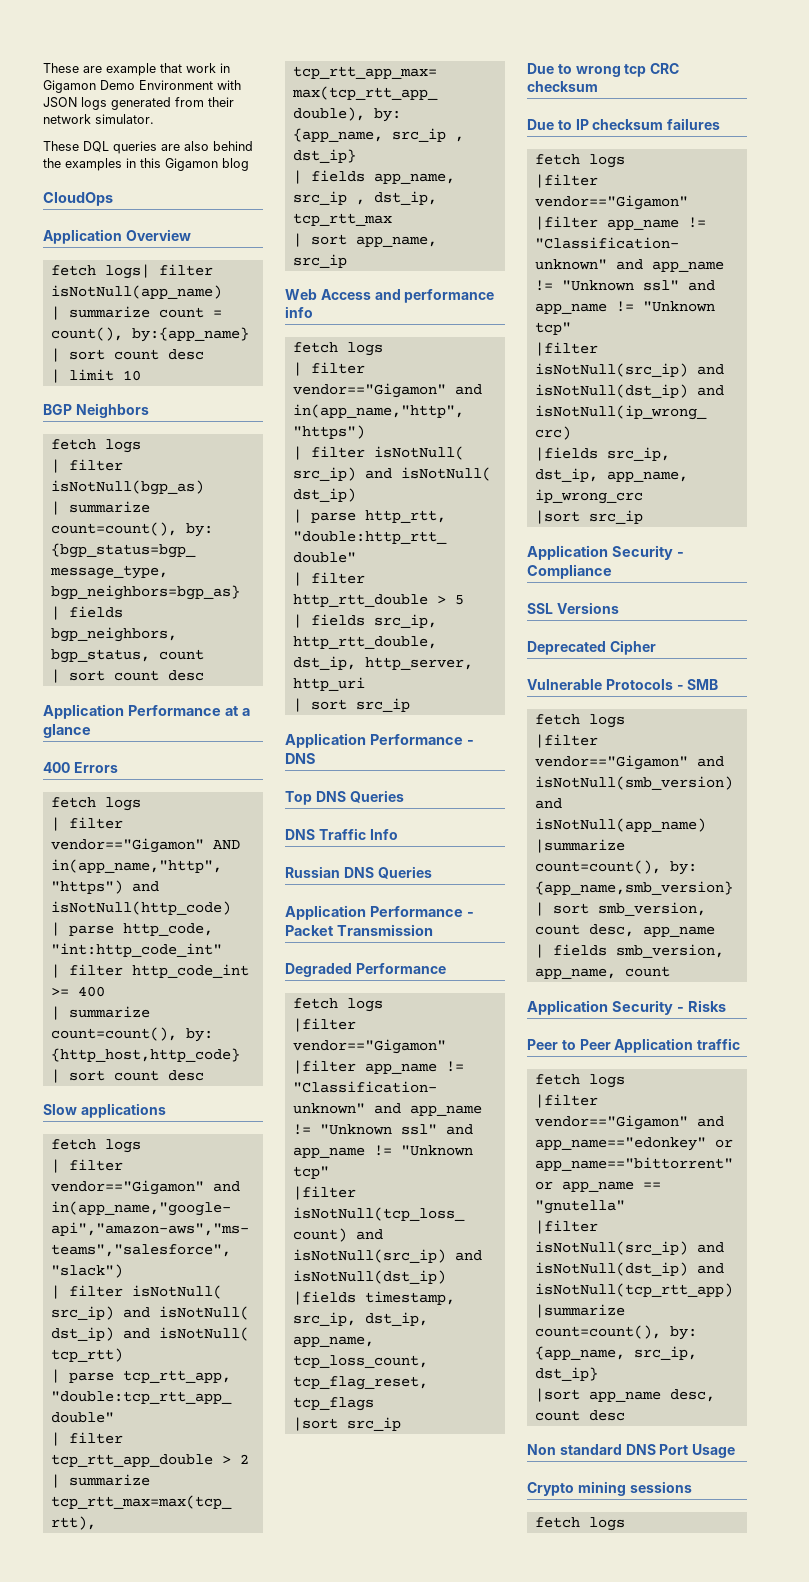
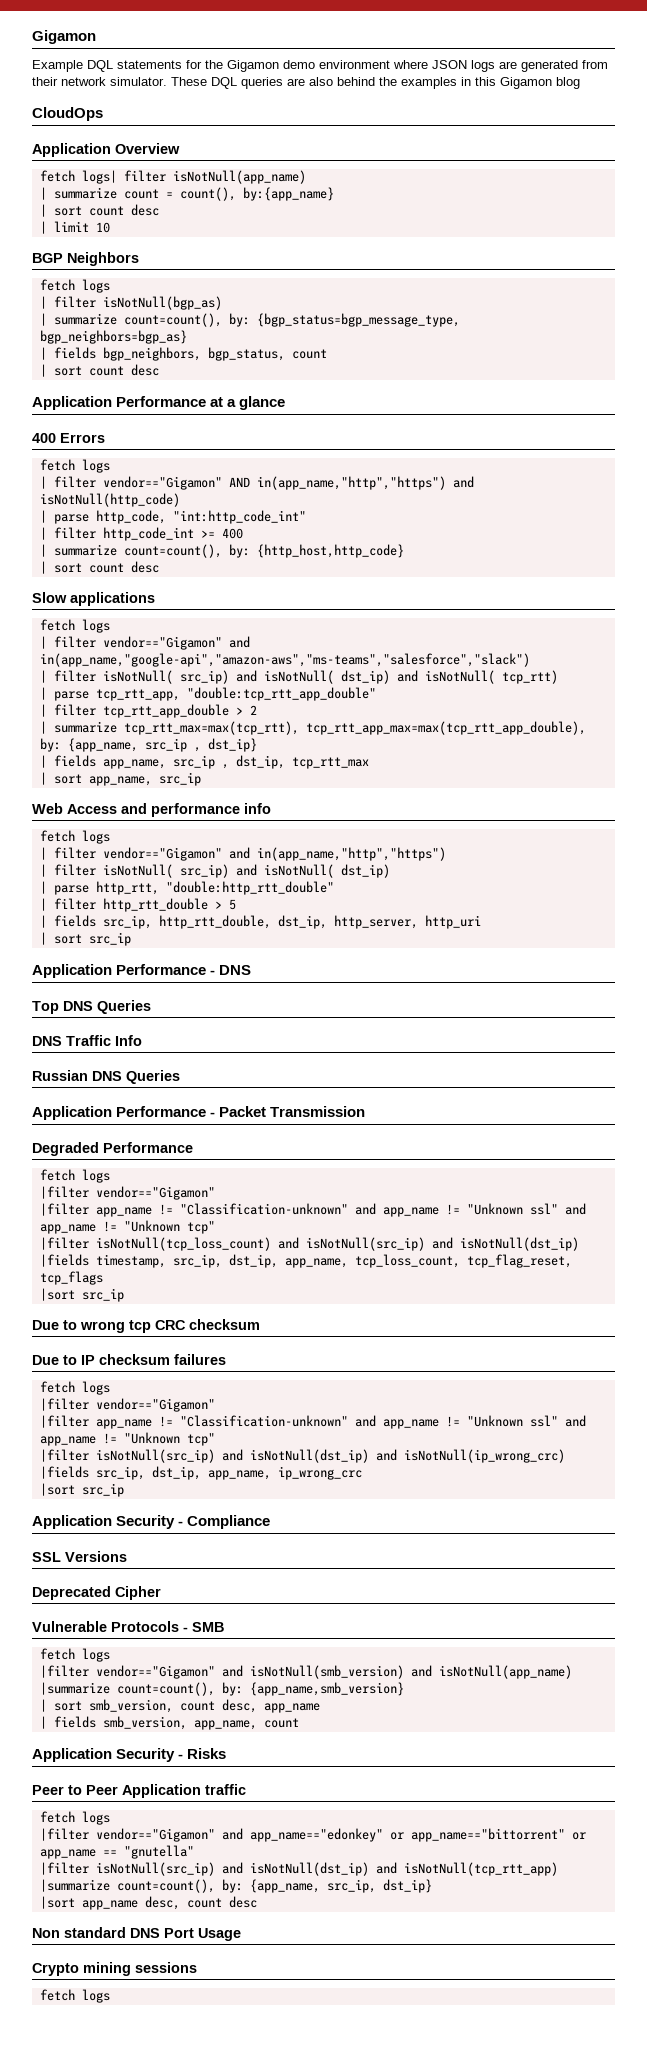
[43,63,230,76] [43,80,241,93] These are example that work in Gigamon Demo Environment with -> [32,30,96,44] [32,60,428,72] Gigamon // Example DQL statements for the Gigamon demo environment where
(107, 103) none -> [499,61,517,69] are
(154, 119) // -> (167, 81) none

